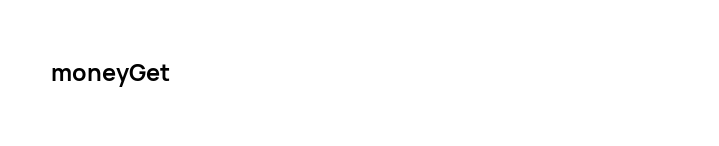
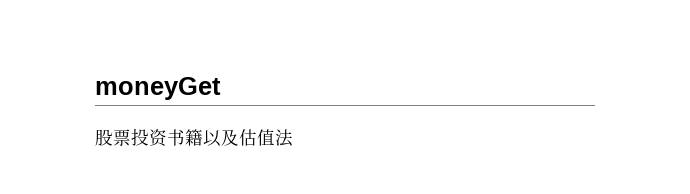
(170, 75) none -> [95,128,293,147] // 股票投资书籍以及估值法

